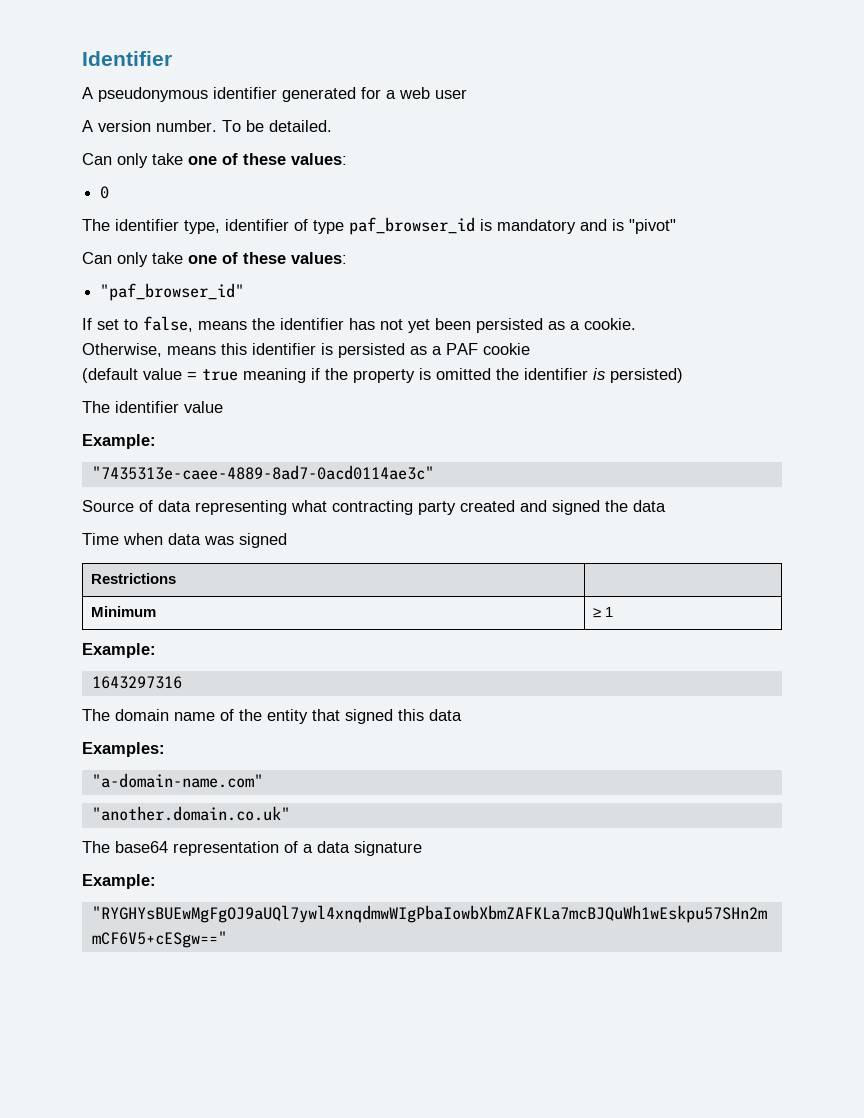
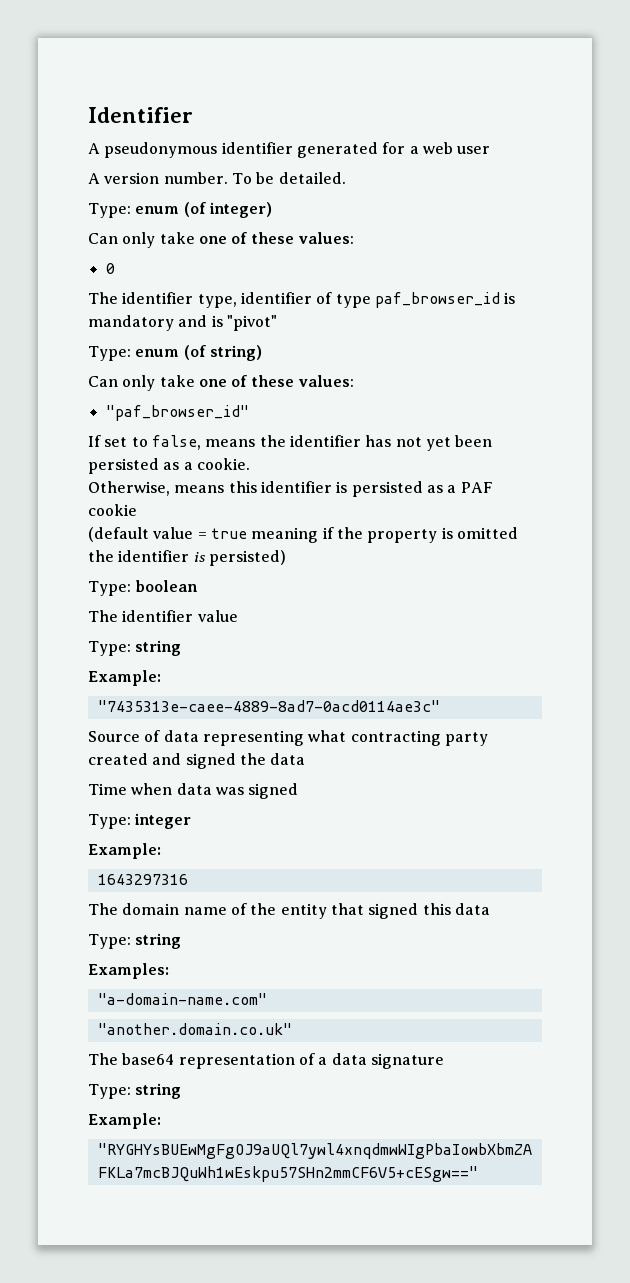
(332, 126) none -> [88,202,272,218] // Type: enum (of integer)
(676, 226) none -> [88,345,262,361] // Type: enum (of string)
(683, 375) none -> [88,580,199,596] // Type: boolean
(223, 407) none -> [88,640,182,656] // Type: string
[91,573,177,584] [91,606,157,617] [593,607,614,618] // Restrictions | // Minimum | ≥ 1 -> [88,813,192,829] // Type: integer
(462, 715) none -> [88,933,182,949] // Type: string
(422, 848) none -> [88,1083,182,1099] // Type: string

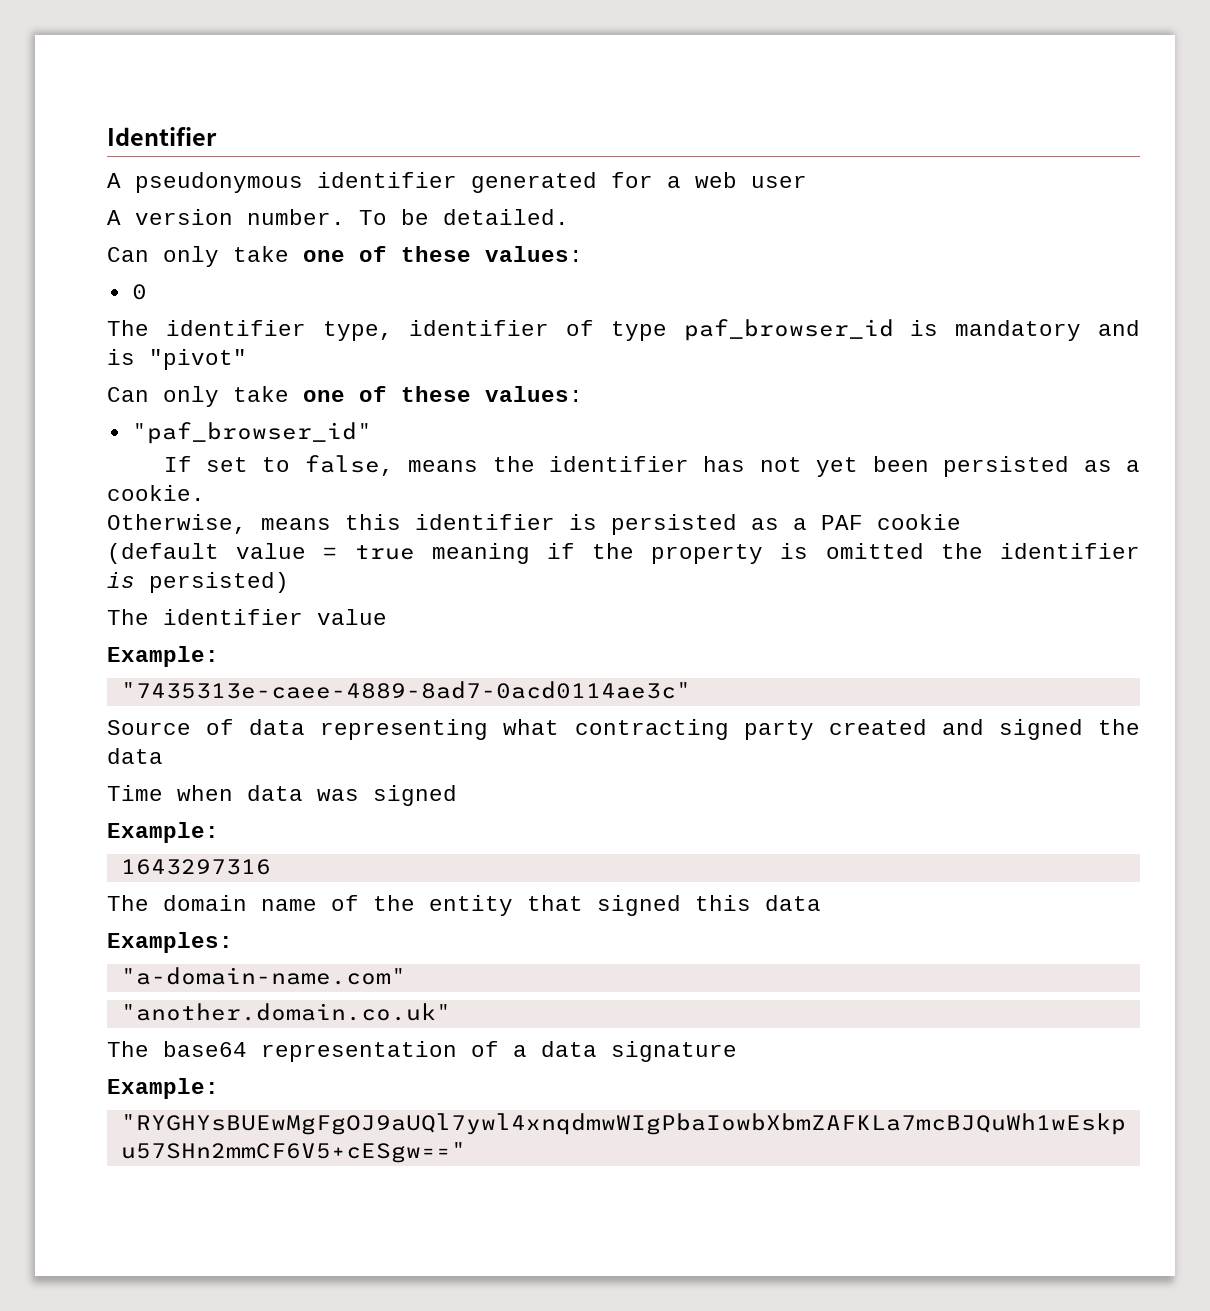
[88,202,272,218] // Type: enum (of integer) -> (569, 217) none
[88,345,262,361] // Type: enum (of string) -> (247, 359) none
[88,580,199,596] // Type: boolean -> (289, 582) none
[88,640,182,656] // Type: string -> (387, 617) none
[88,813,192,829] // Type: integer -> (457, 795) none
[88,933,182,949] // Type: string -> (821, 903) none
[88,1083,182,1099] // Type: string -> (737, 1051) none

